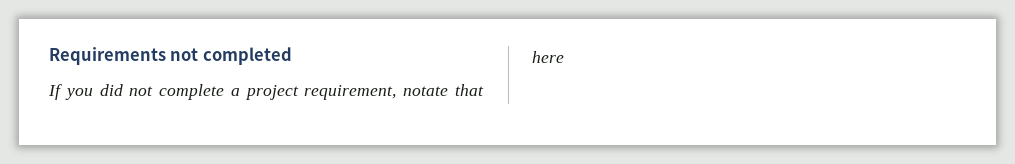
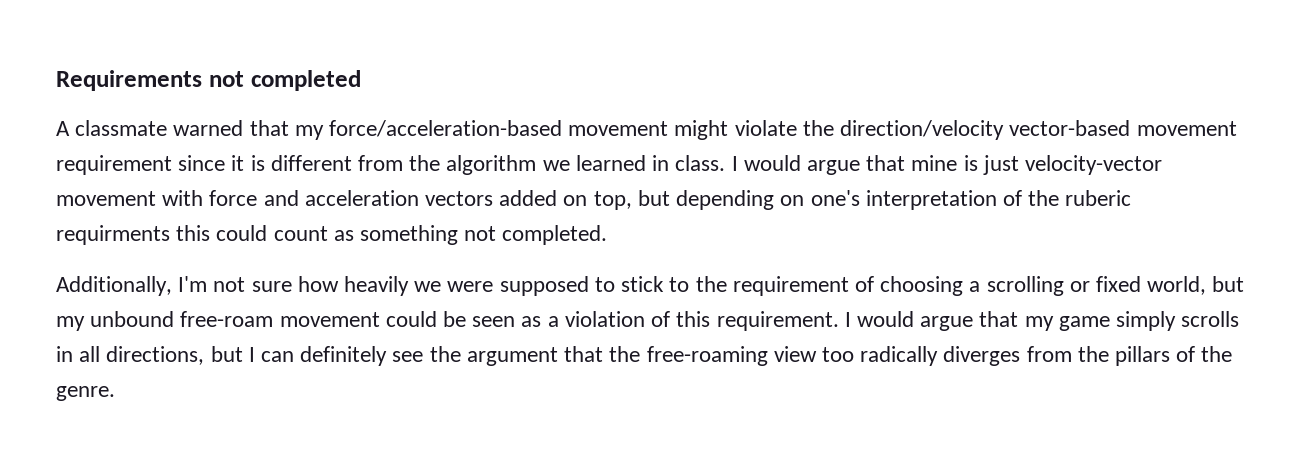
[48,84,484,100] [532,51,564,63] If you did not complete a project requirement, notate that here -> [56,120,1237,140] [56,155,1162,175] [56,190,1132,210] [56,225,608,245] [56,276,1245,296] [56,311,1240,331] [56,346,1233,366] [56,386,115,401] A classmate warned that my force/acceleration-based movement might violate the direction/velocity vector-based movement requirement since it is different from the algorithm we learned in class. I would argue that mine is just velocity-vector movement with force and acceleration vectors added on top, but depending on one's interpretation of the ruberic requirments this could count as something not completed. // Additionally, I'm not sure how heavily we were supposed to stick to the requirement of choosing a scrolling or fixed world, but my unbound free-roam movement could be seen as a violation of this requirement. I would argue that my game simply scrolls in all directions, but I can definitely see the argument that the free-roaming view too radically diverges from the pillars of the genre.

